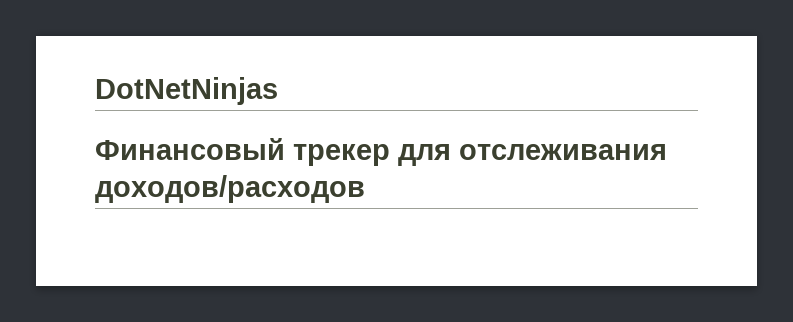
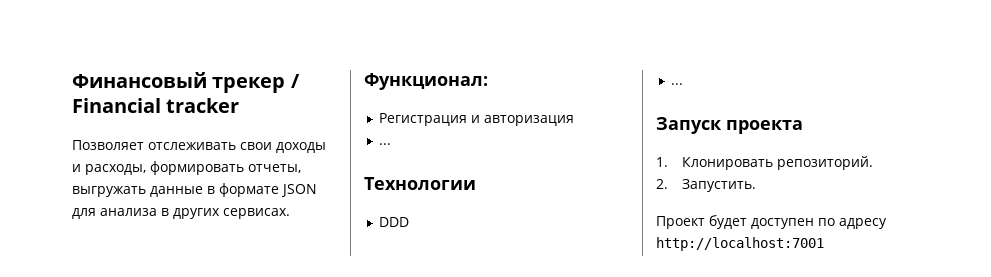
[95,77,278,105] DotNetNinjas // -> (72, 80) none
[398,144,667,166] [95,175,365,203] для отслеживания доходов/расходов -> [290,74,300,88] [72,98,240,113] [72,140,326,153] [72,161,301,175] [72,183,317,197] [72,208,290,219] [364,73,488,90] [379,113,575,126] [379,143,392,145] [364,177,476,190] [379,217,410,227] [671,83,684,85] [656,117,803,134] [656,156,873,170] [656,179,756,192] [656,215,887,229] [656,237,824,251] / Financial tracker // Позволяет отслеживать свои доходы и расходы, формировать отчеты, выгружать данные в формате JSON для анализа в других сервисах. // Функционал: // Регистрация и авторизация // ... // Технологии // DDD // ... // Запуск проекта // 1. Клонировать репозиторий. // 2. Запустить. // Проект будет доступен по адресу http://localhost:7001

